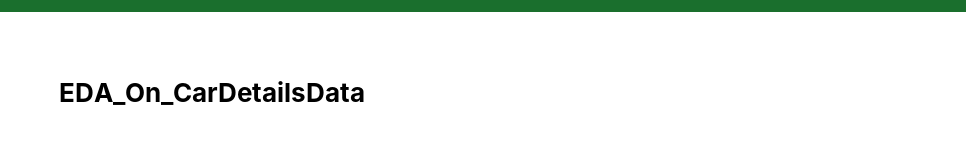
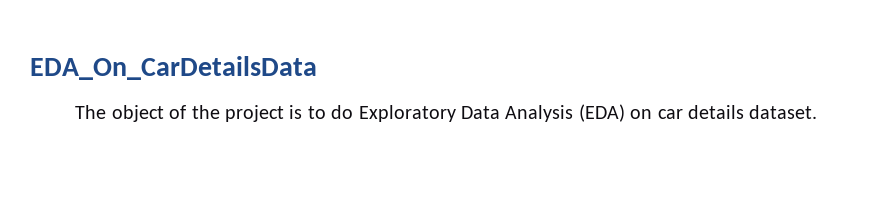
(365, 93) none -> [75,104,818,122] // The object of the project is to do Exploratory Data Analysis (EDA) on car details dataset.

